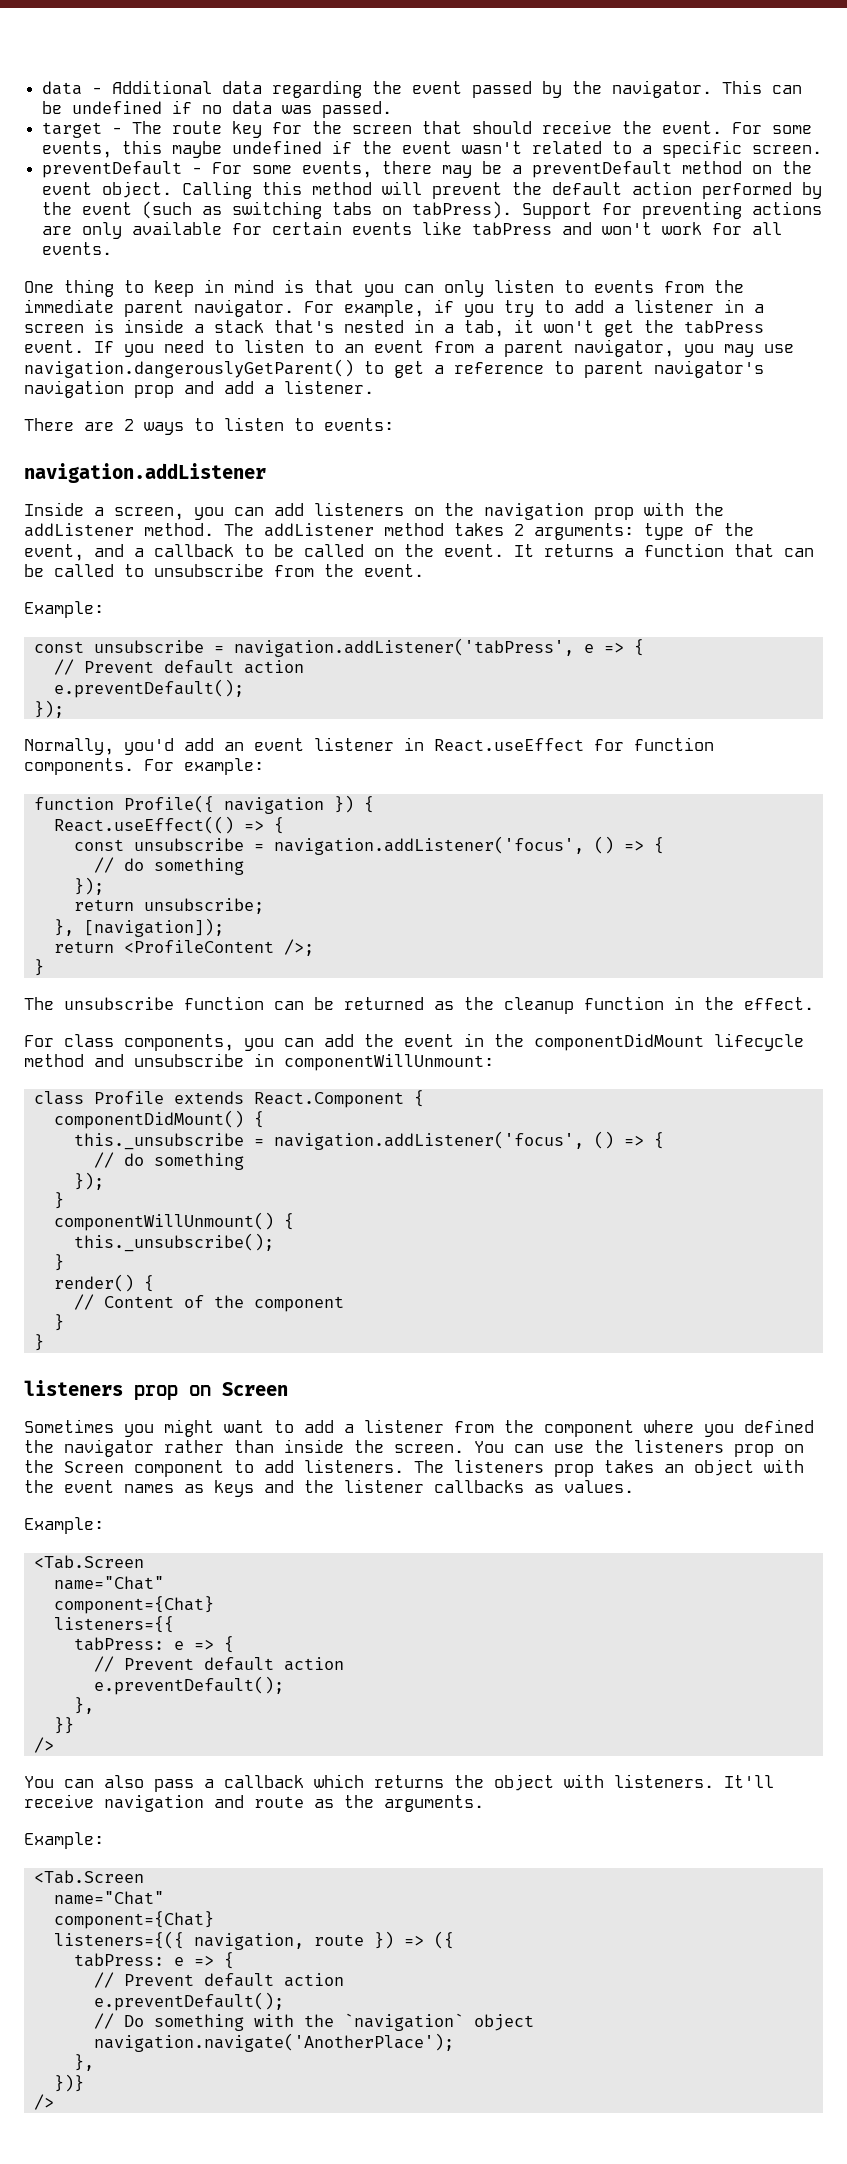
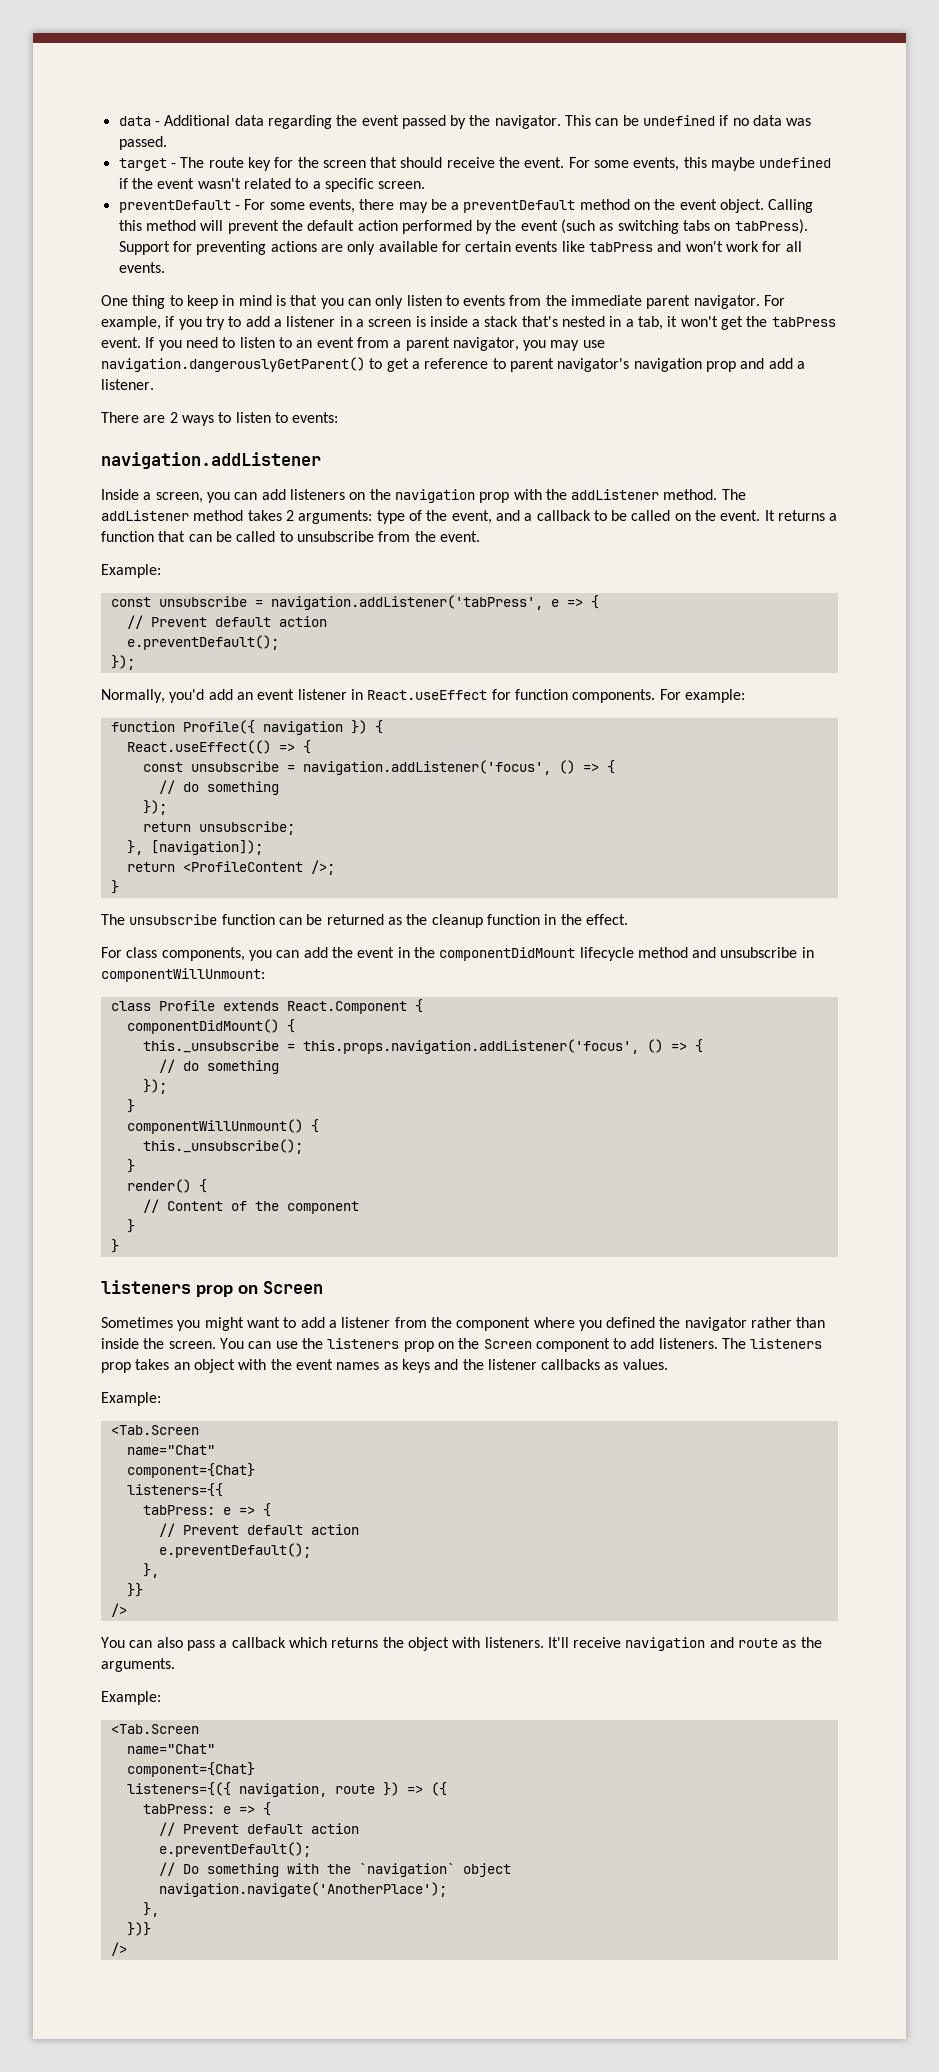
[273,1131,584,1150] navigation.addListener('focus', -> [302,1039,639,1054] this.props.navigation.addListener('focus',

